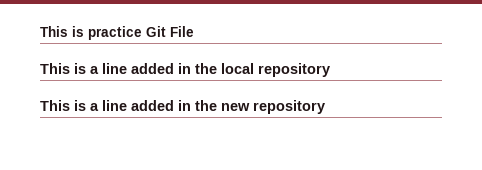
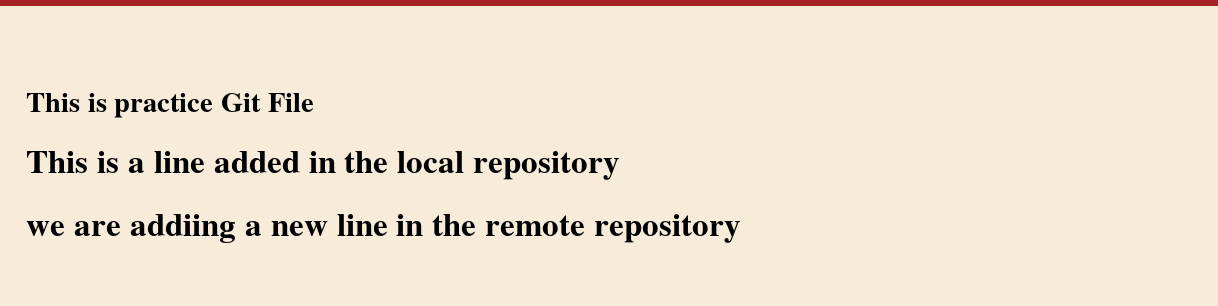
[40,100,250,111] This is a line added in the new -> [26,214,586,243] we are addiing a new line in the remote

